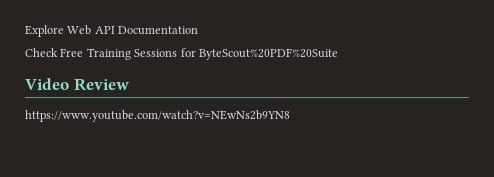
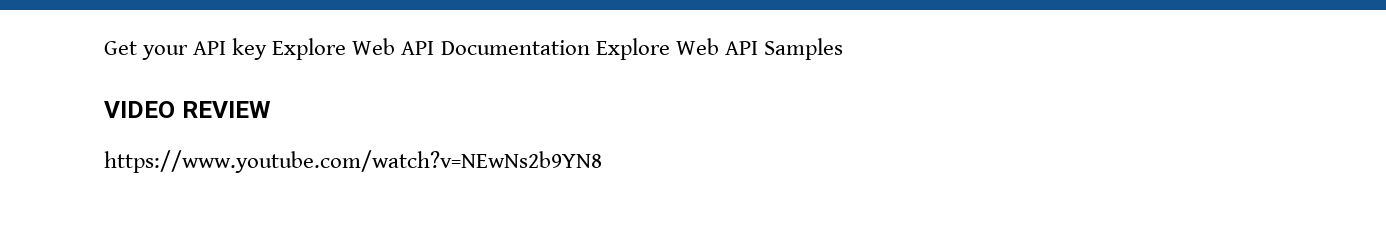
(25, 31) none -> [104,38,268,60] Get your API key
[25,48,338,60] [25,78,130,91] // Check Free Training Sessions for ByteScout%20PDF%20Suite // Video Review -> [595,38,843,60] [104,101,271,118] Explore Web API Samples // VIDEO REVIEW

